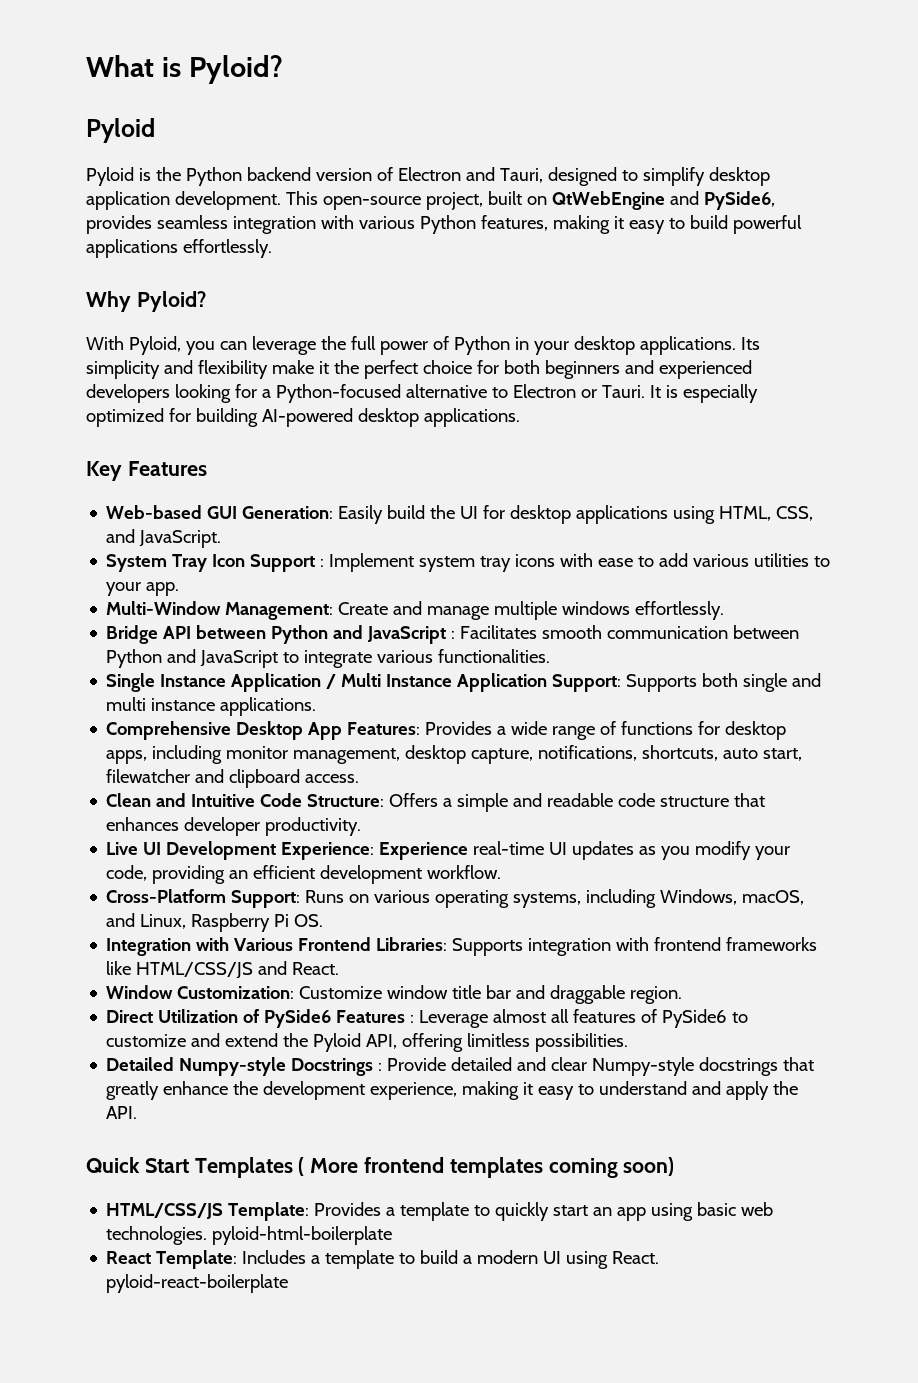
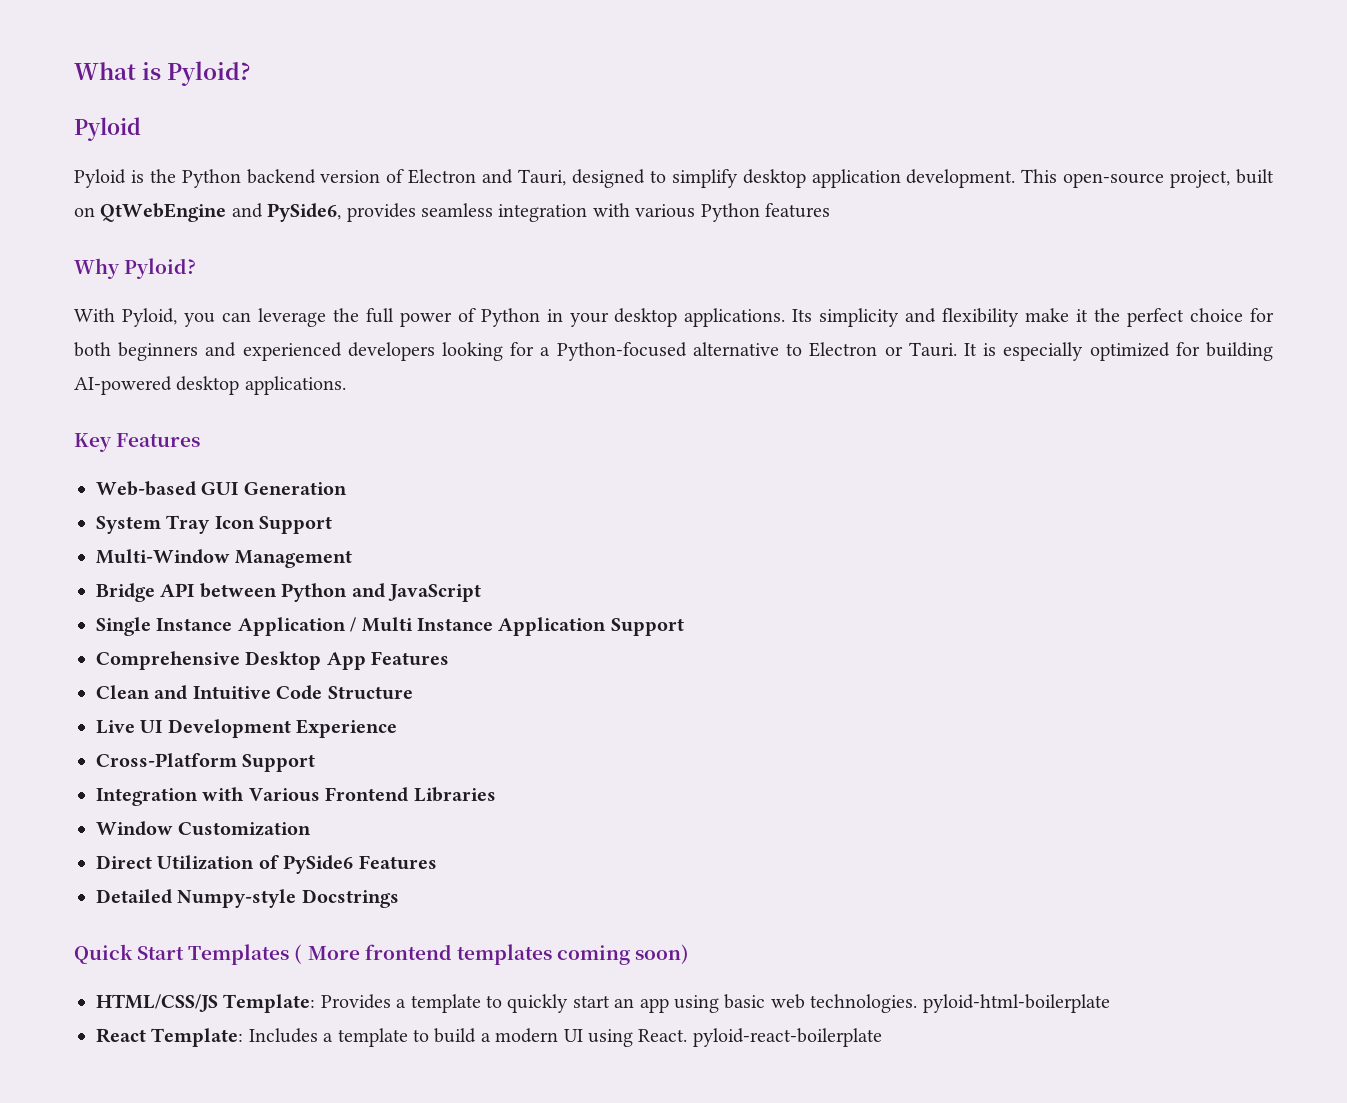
[480,215,802,234] [86,239,272,258] features, making it easy to build powerful applications effortlessly. -> [764,203,830,218] features
[242,505,814,524] [106,529,222,548] [106,553,831,572] [106,582,180,596] [106,601,725,620] Generation: Easily build the UI for desktop applications using HTML, CSS, and JavaScript. // System Tray Icon Support : Implement system tray icons with ease to add various utilities to your app. // Multi-Window Management: Create and manage multiple windows effortlessly. -> [243,482,347,495] [96,515,333,534] [96,549,353,568] Generation // System Tray Icon Support // Multi-Window Management
[451,625,800,639] [106,649,551,668] : Facilitates smooth communication between Python and JavaScript to integrate various functionalities. -> (481, 593) none
[552,673,822,692] [106,697,317,716] [106,721,787,740] [106,745,803,764] [106,769,360,788] [106,793,766,812] [106,817,362,836] Support: Supports both single and multi instance applications. // Comprehensive Desktop App Features: Provides a wide range of functions for desktop apps, including monitor management, desktop capture, notifications, shortcuts, auto start, filewatcher and clipboard access. // Clean and Intuitive Code Structure: Offers a simple and readable code structure that enhances developer productivity. -> [610,618,684,636] [96,651,450,670] [96,685,413,700] Support // Comprehensive Desktop App Features // Clean and Intuitive Code Structure
[281,842,375,860] Experience: -> (291, 728) none
[473,841,791,860] [106,865,502,884] [106,889,805,908] [106,913,324,932] [106,937,818,956] [106,961,340,979] [106,985,683,1004] real-time UI updates as you modify your code, providing an efficient development workflow. // Cross-Platform Support: Runs on various operating systems, including Windows, macOS, and Linux, Raspberry Pi OS. // Integration with Various Frontend Libraries: Supports integration with frontend frameworks like HTML/CSS/JS and React. // Window Customization: Customize window title bar and draggable region. -> [96,753,316,772] [96,787,496,806] [96,821,312,836] // Cross-Platform Support // Integration with Various Frontend Libraries // Window Customization
[410,1009,749,1028] [106,1033,629,1052] [106,1057,815,1076] [106,1081,799,1100] [106,1106,138,1119] : Leverage almost all features of PySide6 to customize and extend the Pyloid API, offering limitless possibilities. // Detailed Numpy-style Docstrings : Provide detailed and clear Numpy-style docstrings that greatly enhance the development experience, making it easy to understand and apply the API. -> [96,889,399,908] // Detailed Numpy-style Docstrings

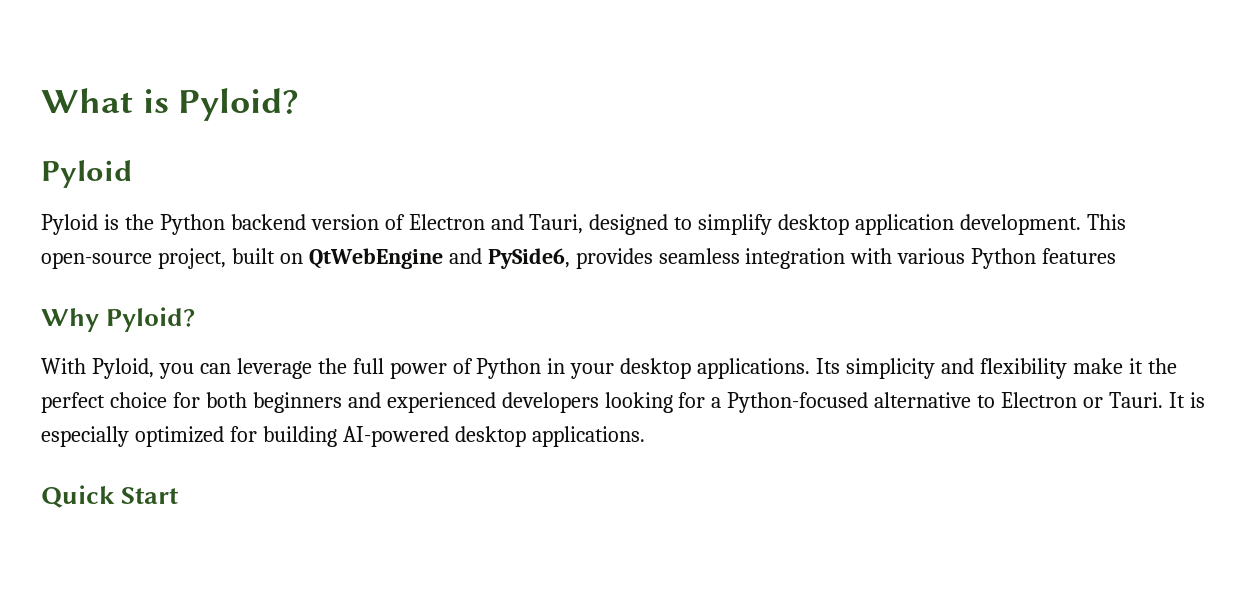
[74,433,201,452] [96,481,347,496] [96,515,333,534] [96,549,353,568] [96,583,481,602] [96,617,684,636] [96,651,450,670] [96,685,413,700] [96,719,398,738] [96,753,316,772] [96,787,496,806] [96,821,312,836] [96,855,437,874] [96,889,399,908] [74,944,690,965] [96,994,1110,1013] [96,1028,882,1047] Key Features // Web-based GUI Generation // System Tray Icon Support // Multi-Window Management // Bridge API between Python and JavaScript // Single Instance Application / Multi Instance Application Support // Comprehensive Desktop App Features // Clean and Intuitive Code Structure // Live UI Development Experience // Cross-Platform Support // Integration with Various Frontend Libraries // Window Customization // Direct Utilization of PySide6 Features // Detailed Numpy-style Docstrings // Quick Start Templates ( More frontend templates coming soon) // HTML/CSS/JS Template: Provides a template to quickly start an app using basic web technologies. pyloid-html-boilerplate // React Template: Includes a template to build a modern UI using React. pyloid-react-boilerplate -> [41,485,180,508] Quick Start

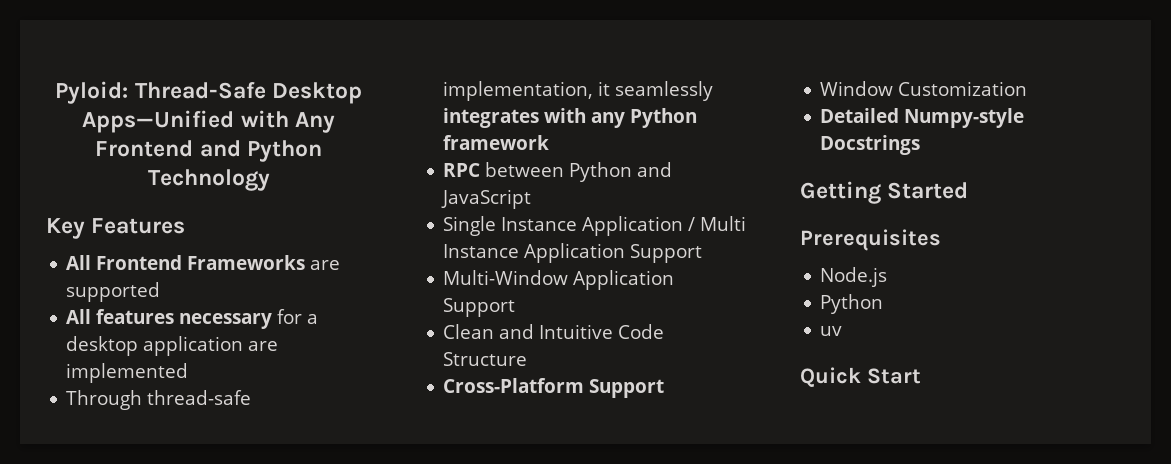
[41,88,300,121] [41,160,132,188] [41,214,1127,235] [41,248,1117,269] [41,307,196,332] [41,358,1177,379] [41,392,1205,413] [41,426,645,447] What is Pyloid? // Pyloid // Pyloid is the Python backend version of Electron and Tauri, designed to simplify desktop application development. This open-source project, built on QtWebEngine and PySide6, provides seamless integration with various Python features // Why Pyloid? // With Pyloid, you can leverage the full power of Python in your desktop applications. Its simplicity and flexibility make it the perfect choice for both beginners and experienced developers looking for a Python-focused alternative to Electron or Tauri. It is especially optimized for building AI-powered desktop applications. -> [55,81,362,104] [82,110,335,133] [95,140,322,162] [147,169,270,191] [46,218,186,239] [66,255,341,270] [66,282,161,302] [66,309,319,329] [66,336,279,356] [66,363,189,383] [66,390,252,410] [443,81,714,101] [443,108,698,128] [443,135,550,150] [443,162,673,182] [441,189,532,209] [443,216,747,236] [443,243,703,263] [443,270,675,290] [443,298,516,317] [443,324,665,339] [443,352,528,366] [443,378,665,398] [820,81,1028,96] [820,108,1025,128] [820,135,921,155] [800,181,969,204] [800,229,941,251] [820,267,888,287] [820,294,884,314] [820,326,843,336] Pyloid: Thread-Safe Desktop Apps—Unified with Any Frontend and Python Technology // Key Features // All Frontend Frameworks are supported // All features necessary for a desktop application are implemented // Through thread-safe implementation, it seamlessly integrates with any Python framework // RPC between Python and JavaScript // Single Instance Application / Multi Instance Application Support // Multi-Window Application Support // Clean and Intuitive Code Structure // Cross-Platform Support // Window Customization // Detailed Numpy-style Docstrings // Getting Started // Prerequisites // Node.js // Python // uv

